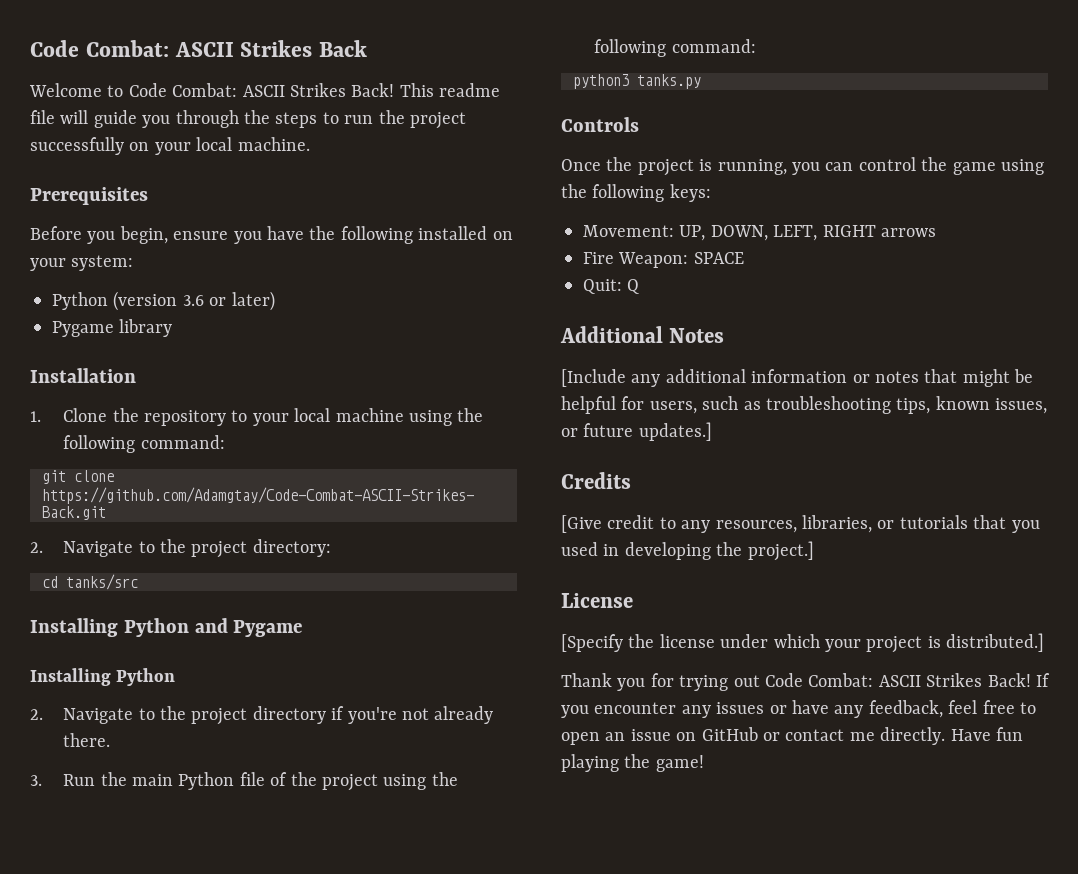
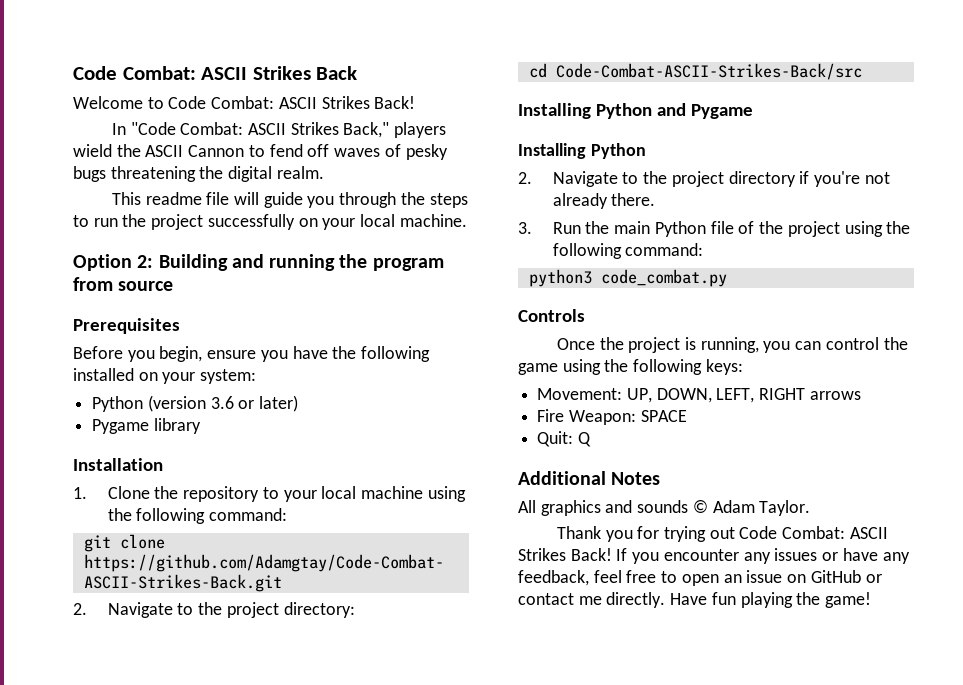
(395, 90) none -> [111,122,447,138] [73,144,448,160] [73,166,324,182] // In "Code Combat: ASCII Strikes Back," players wield the ASCII Cannon to fend off waves of pesky bugs threatening the digital realm. //
(310, 144) none -> [73,254,444,271] [73,277,174,291] // Option 2: Building and running the program from source
[66,574,138,590] tanks/src -> [555,63,862,80] Code-Combat-ASCII-Strikes-Back/src
[637,74,701,89] tanks.py -> [600,269,727,287] code_combat.py
[561,369,1034,387] [561,396,1048,414] [561,422,712,441] [561,472,631,489] [561,515,1040,533] [561,541,814,561] [561,593,633,608] [561,633,1045,653] [Include any additional information or notes that might be helpful for users, such as troubleshooting tips, known issues, or future updates.] // Credits // [Give credit to any resources, libraries, or tutorials that you used in developing the project.] // License // [Specify the license under which your project is distributed.] -> [518,500,811,516] All graphics and sounds © Adam Taylor.

